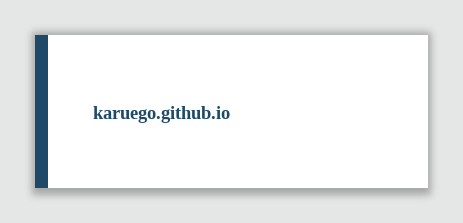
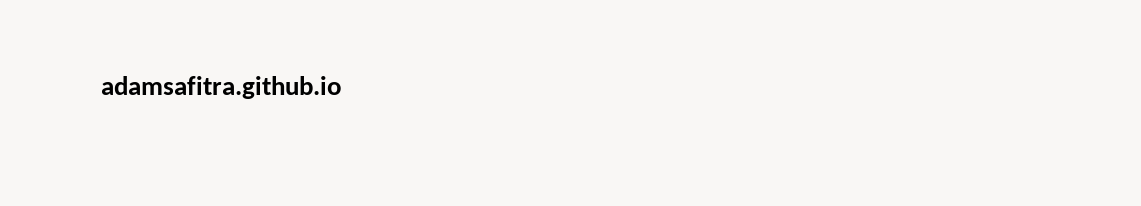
[93,106,230,123] karuego.github.io -> [101,76,342,99] adamsafitra.github.io

